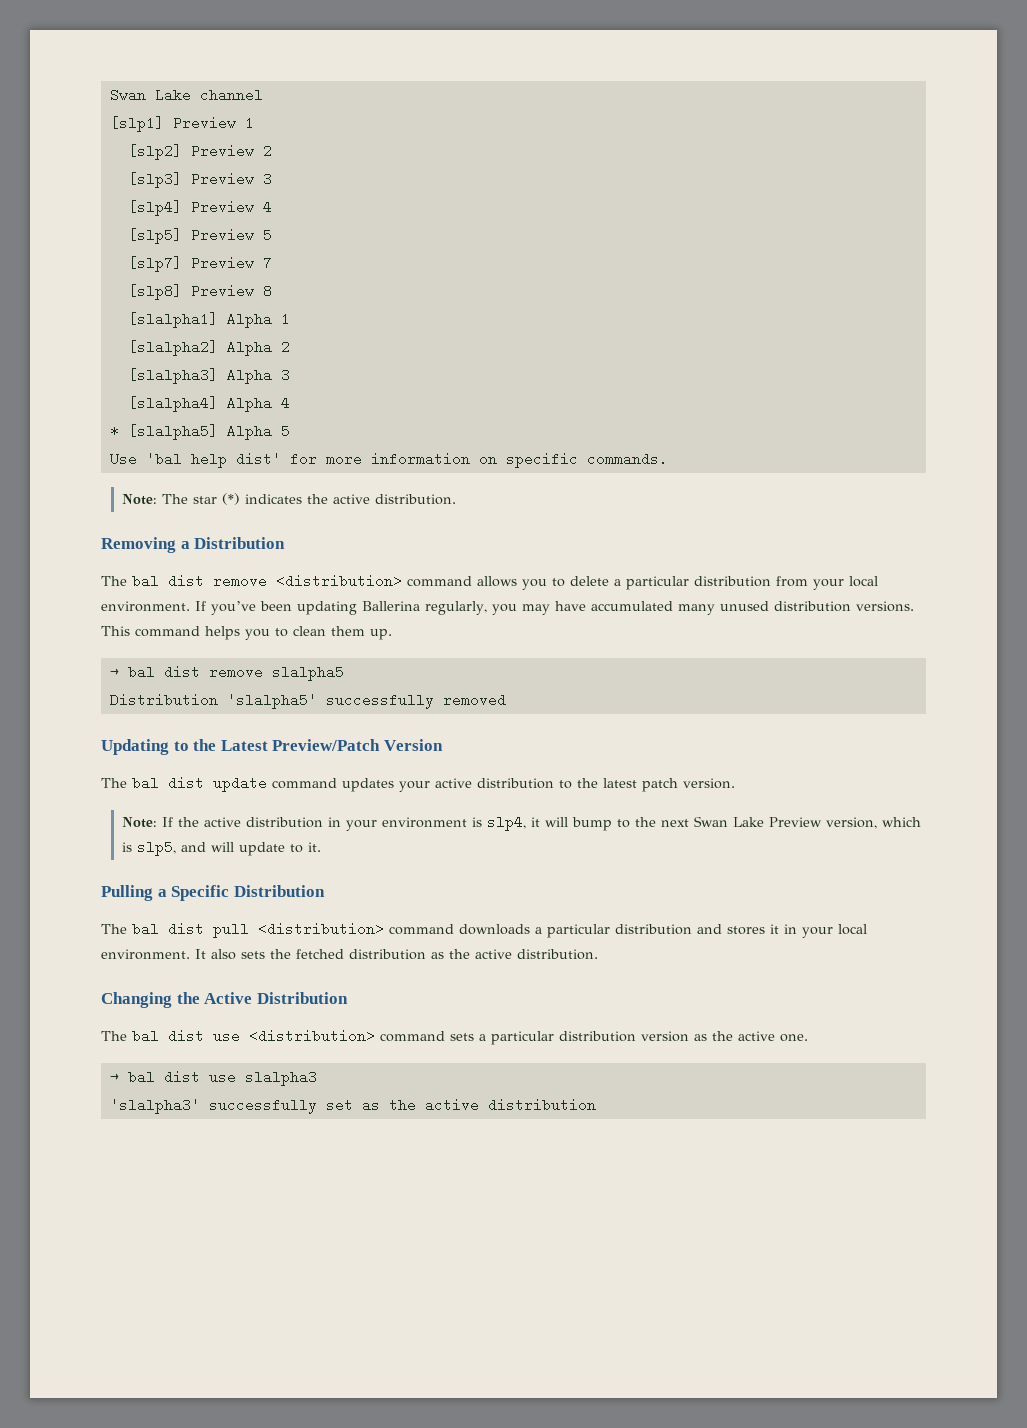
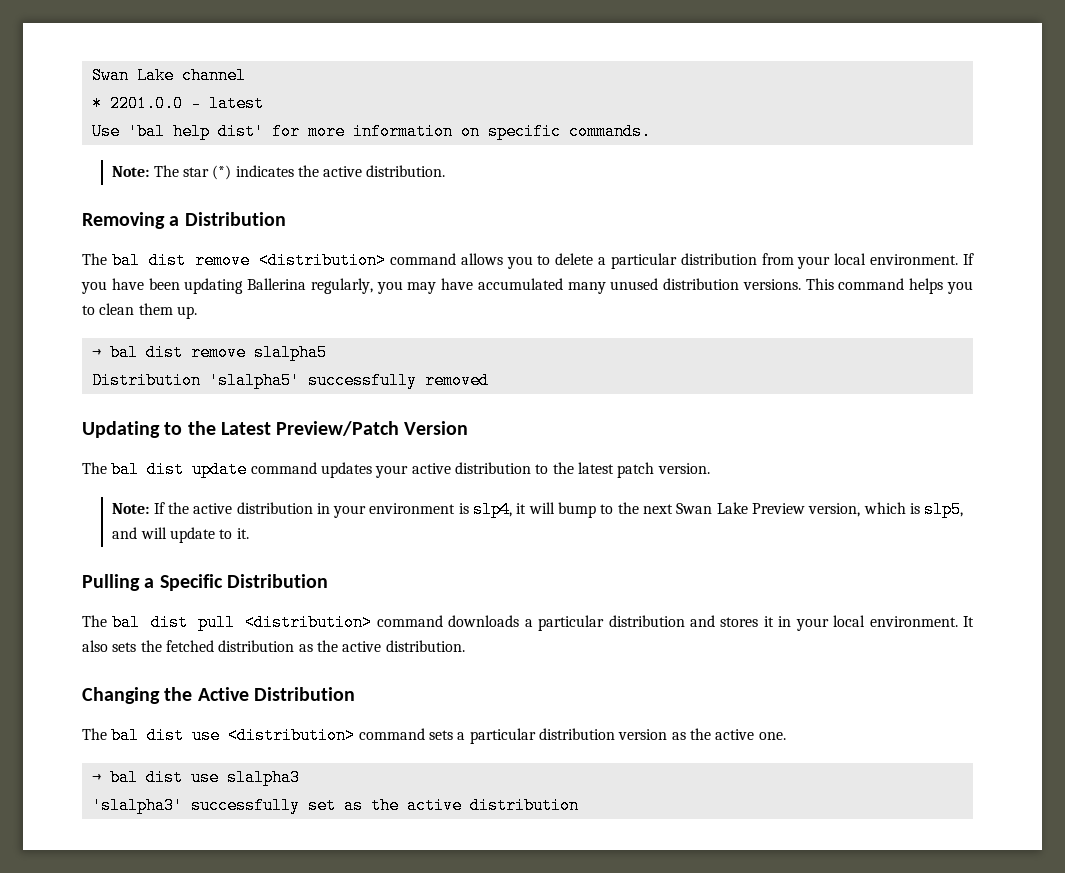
[109,116,254,132] [127,144,272,160] [127,172,272,188] [127,200,272,216] [127,228,272,244] [127,256,272,272] [127,284,272,300] [127,312,290,328] [127,340,290,356] [127,368,290,384] [127,396,290,412] [109,424,290,440] [slp1] Preview 1 // [slp2] Preview 2 // [slp3] Preview 3 // [slp4] Preview 4 // [slp5] Preview 5 // [slp7] Preview 7 // [slp8] Preview 8 // [slalpha1] Alpha 1 // [slalpha2] Alpha 2 // [slalpha3] Alpha 3 // [slalpha4] Alpha 4 // * [slalpha5] Alpha 5 -> [91,95,264,112] * 2201.0.0 - latest
[211,601,256,615] you’ve -> [81,278,144,294] you have

